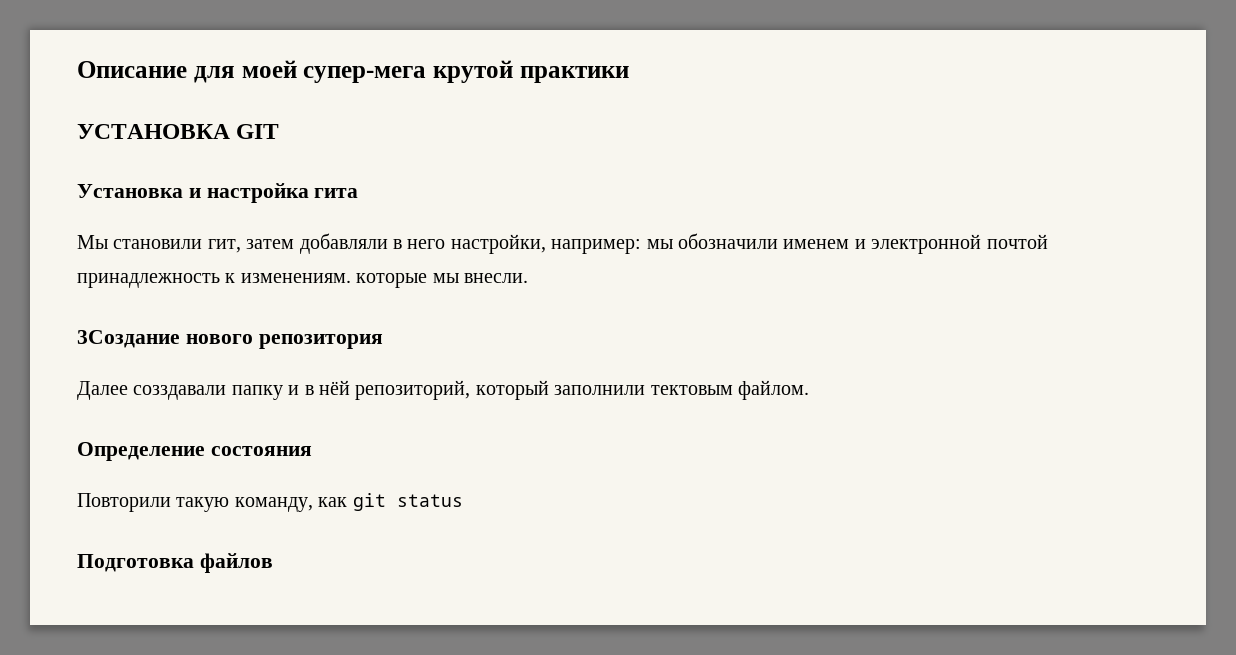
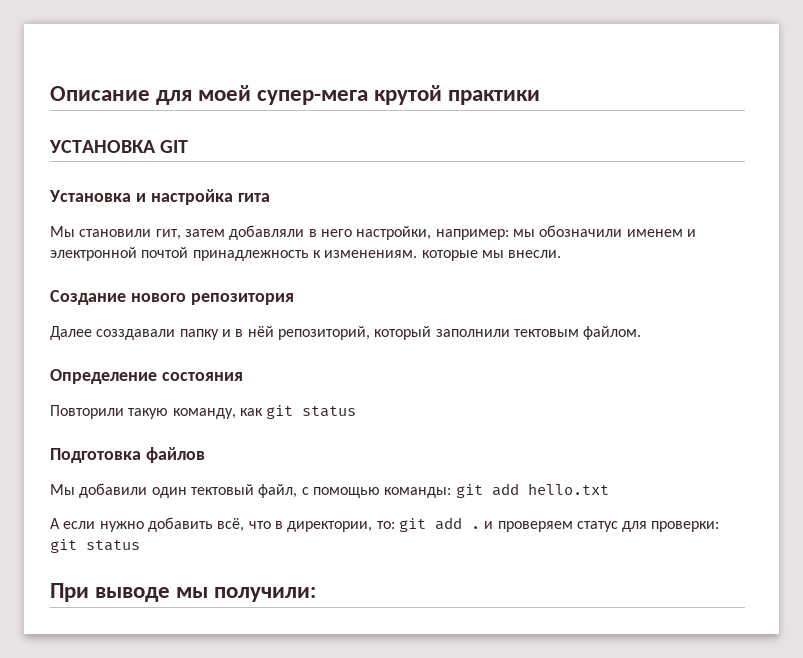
[77,330,180,348] 3Создание -> [50,290,126,305] Создание
(273, 563) none -> [50,483,609,498] [50,517,720,532] [50,539,140,553] [50,583,317,602] // Мы добавили один тектовый файл, с помощью команды: git add hello.txt // А если нужно добавить всё, что в директории, то: git add . и проверяем статус для проверки: git status // При выводе мы получили:

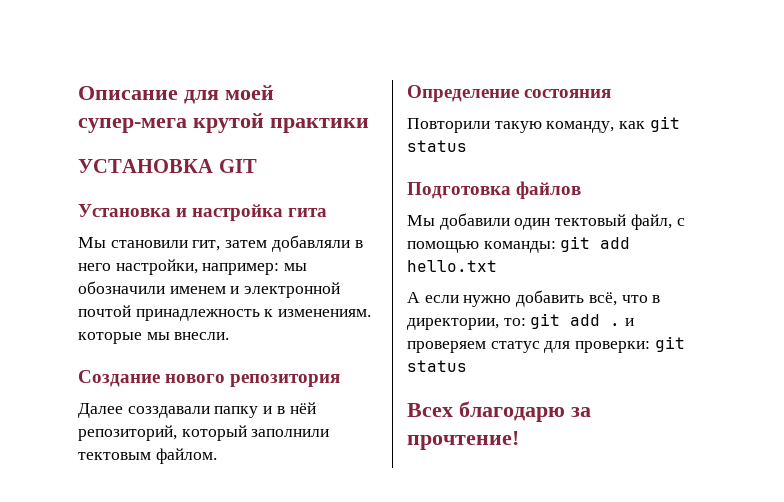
[50,583,317,602] При выводе мы получили: -> [407,401,591,422] [407,431,519,450] Всех благодарю за прочтение!

